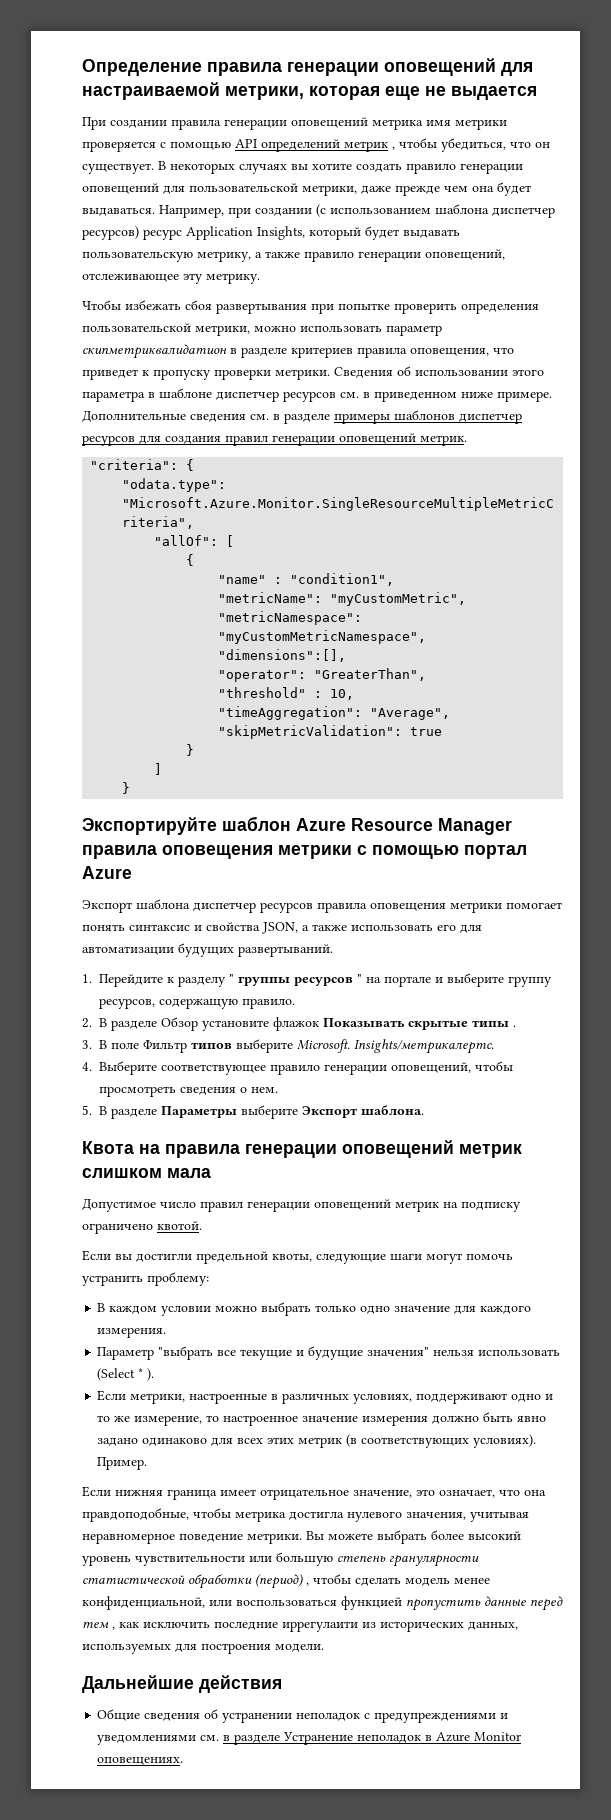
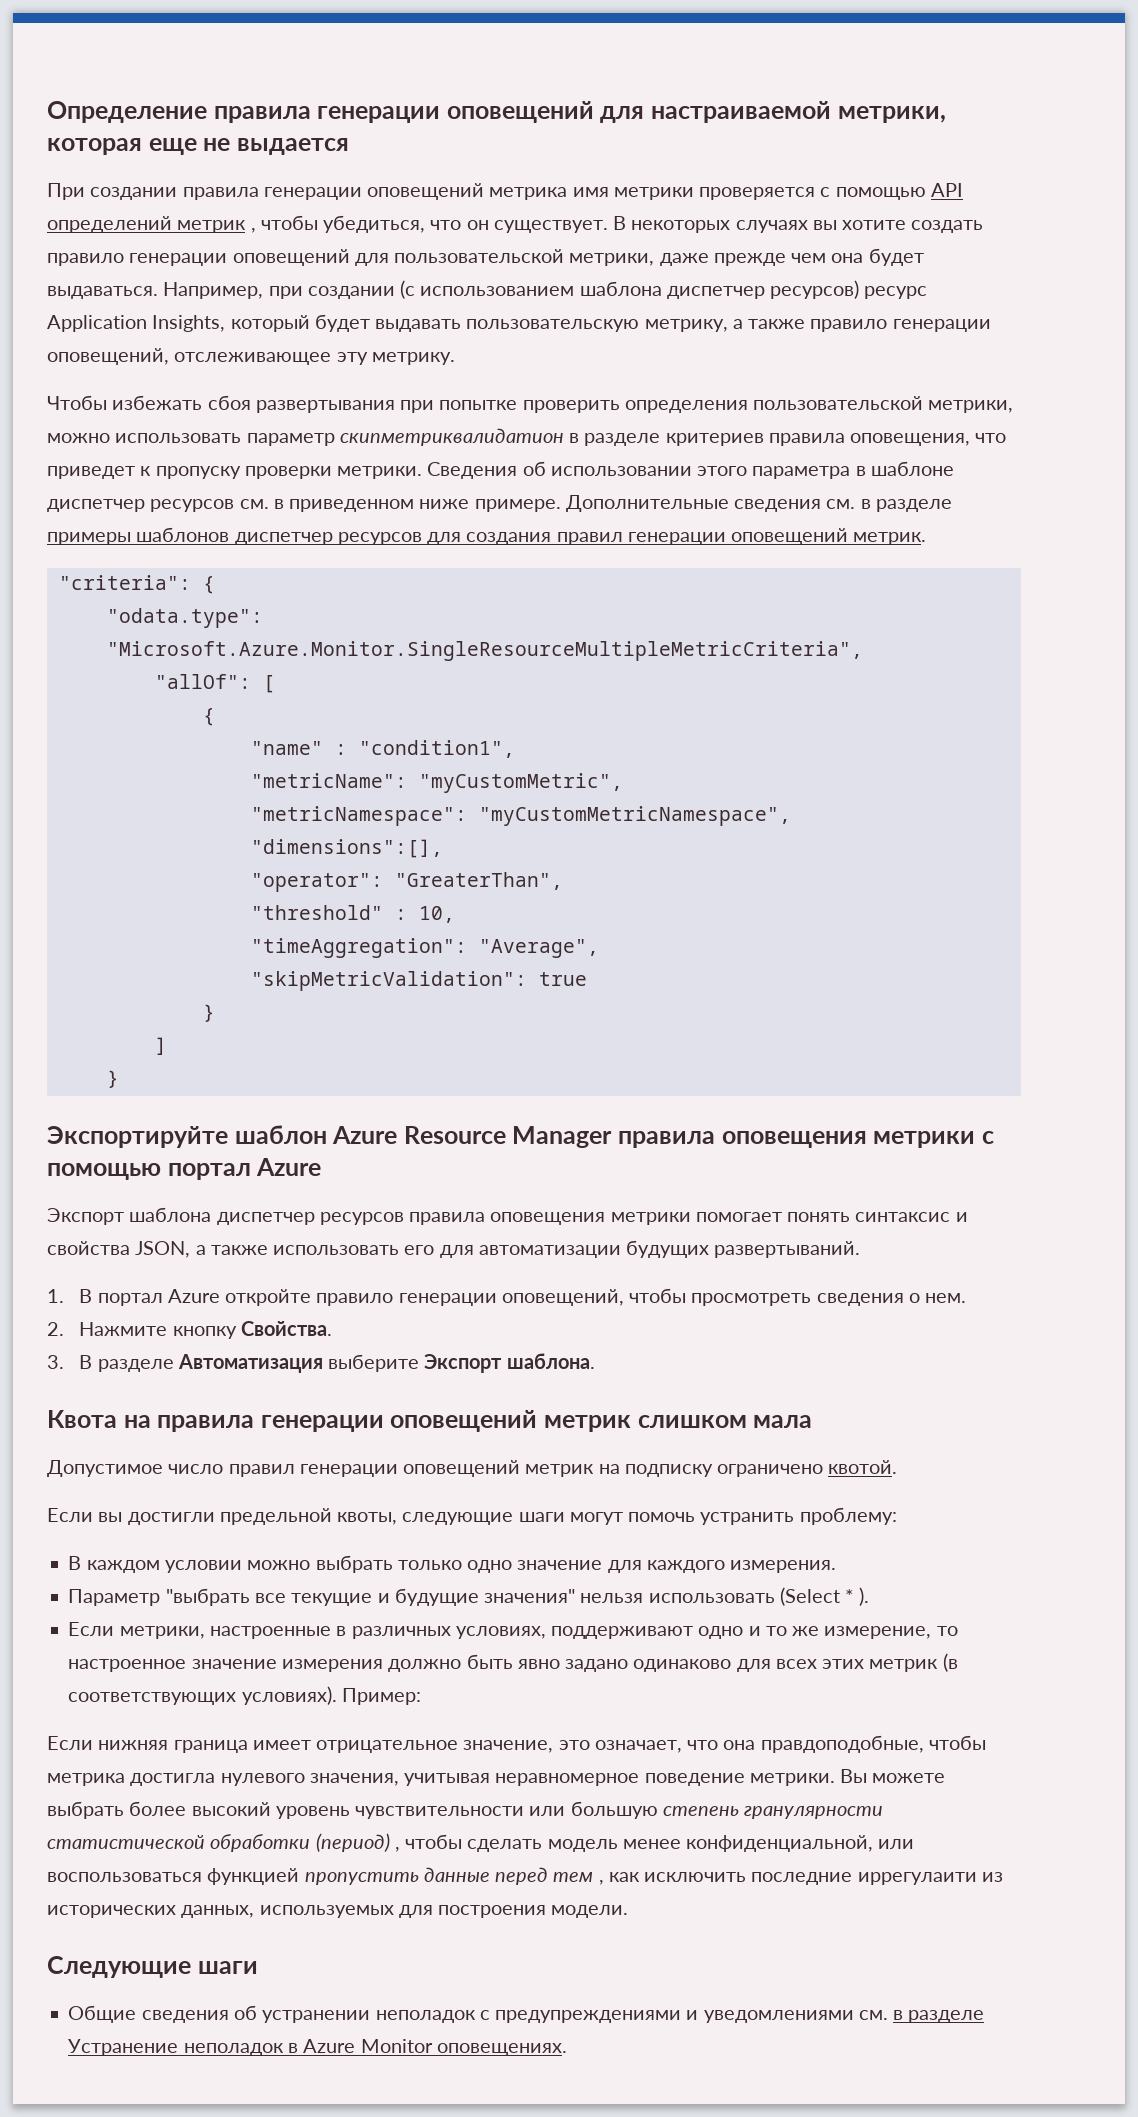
[99,973,553,987] [99,998,296,1009] [82,1017,517,1031] [82,1039,495,1054] [82,1061,267,1075] Перейдите к разделу " группы ресурсов " на портале и выберите группу ресурсов, содержащую правило. // 2. В разделе Обзор установите флажок Показывать скрытые типы . // 3. В поле Фильтр типов выберите Microsoft. Insights/метрикалертс. // 4. Выберите соответствующее -> [79,1289,312,1306] В портал Azure откройте
[82,1105,238,1119] 5. В разделе Параметры -> [47,1321,332,1339] [47,1354,323,1373] 2. Нажмите кнопку Свойства. // 3. В разделе Автоматизация
[97,1457,148,1470] Пример. -> [341,1688,421,1705] Пример:
[82,1675,282,1693] Дальнейшие действия -> [47,1956,258,1978] Следующие шаги

